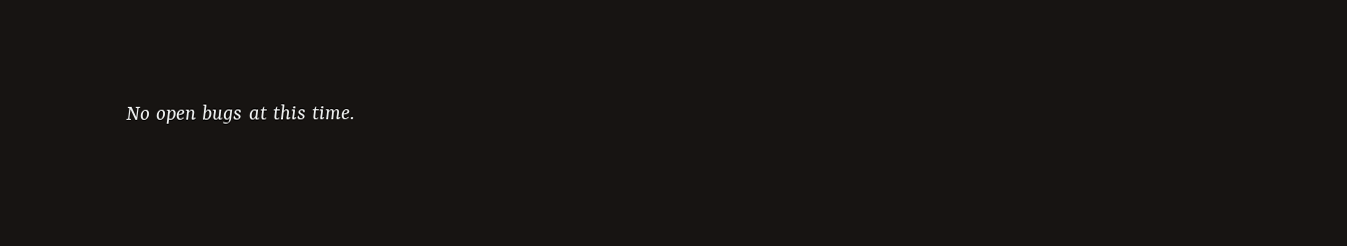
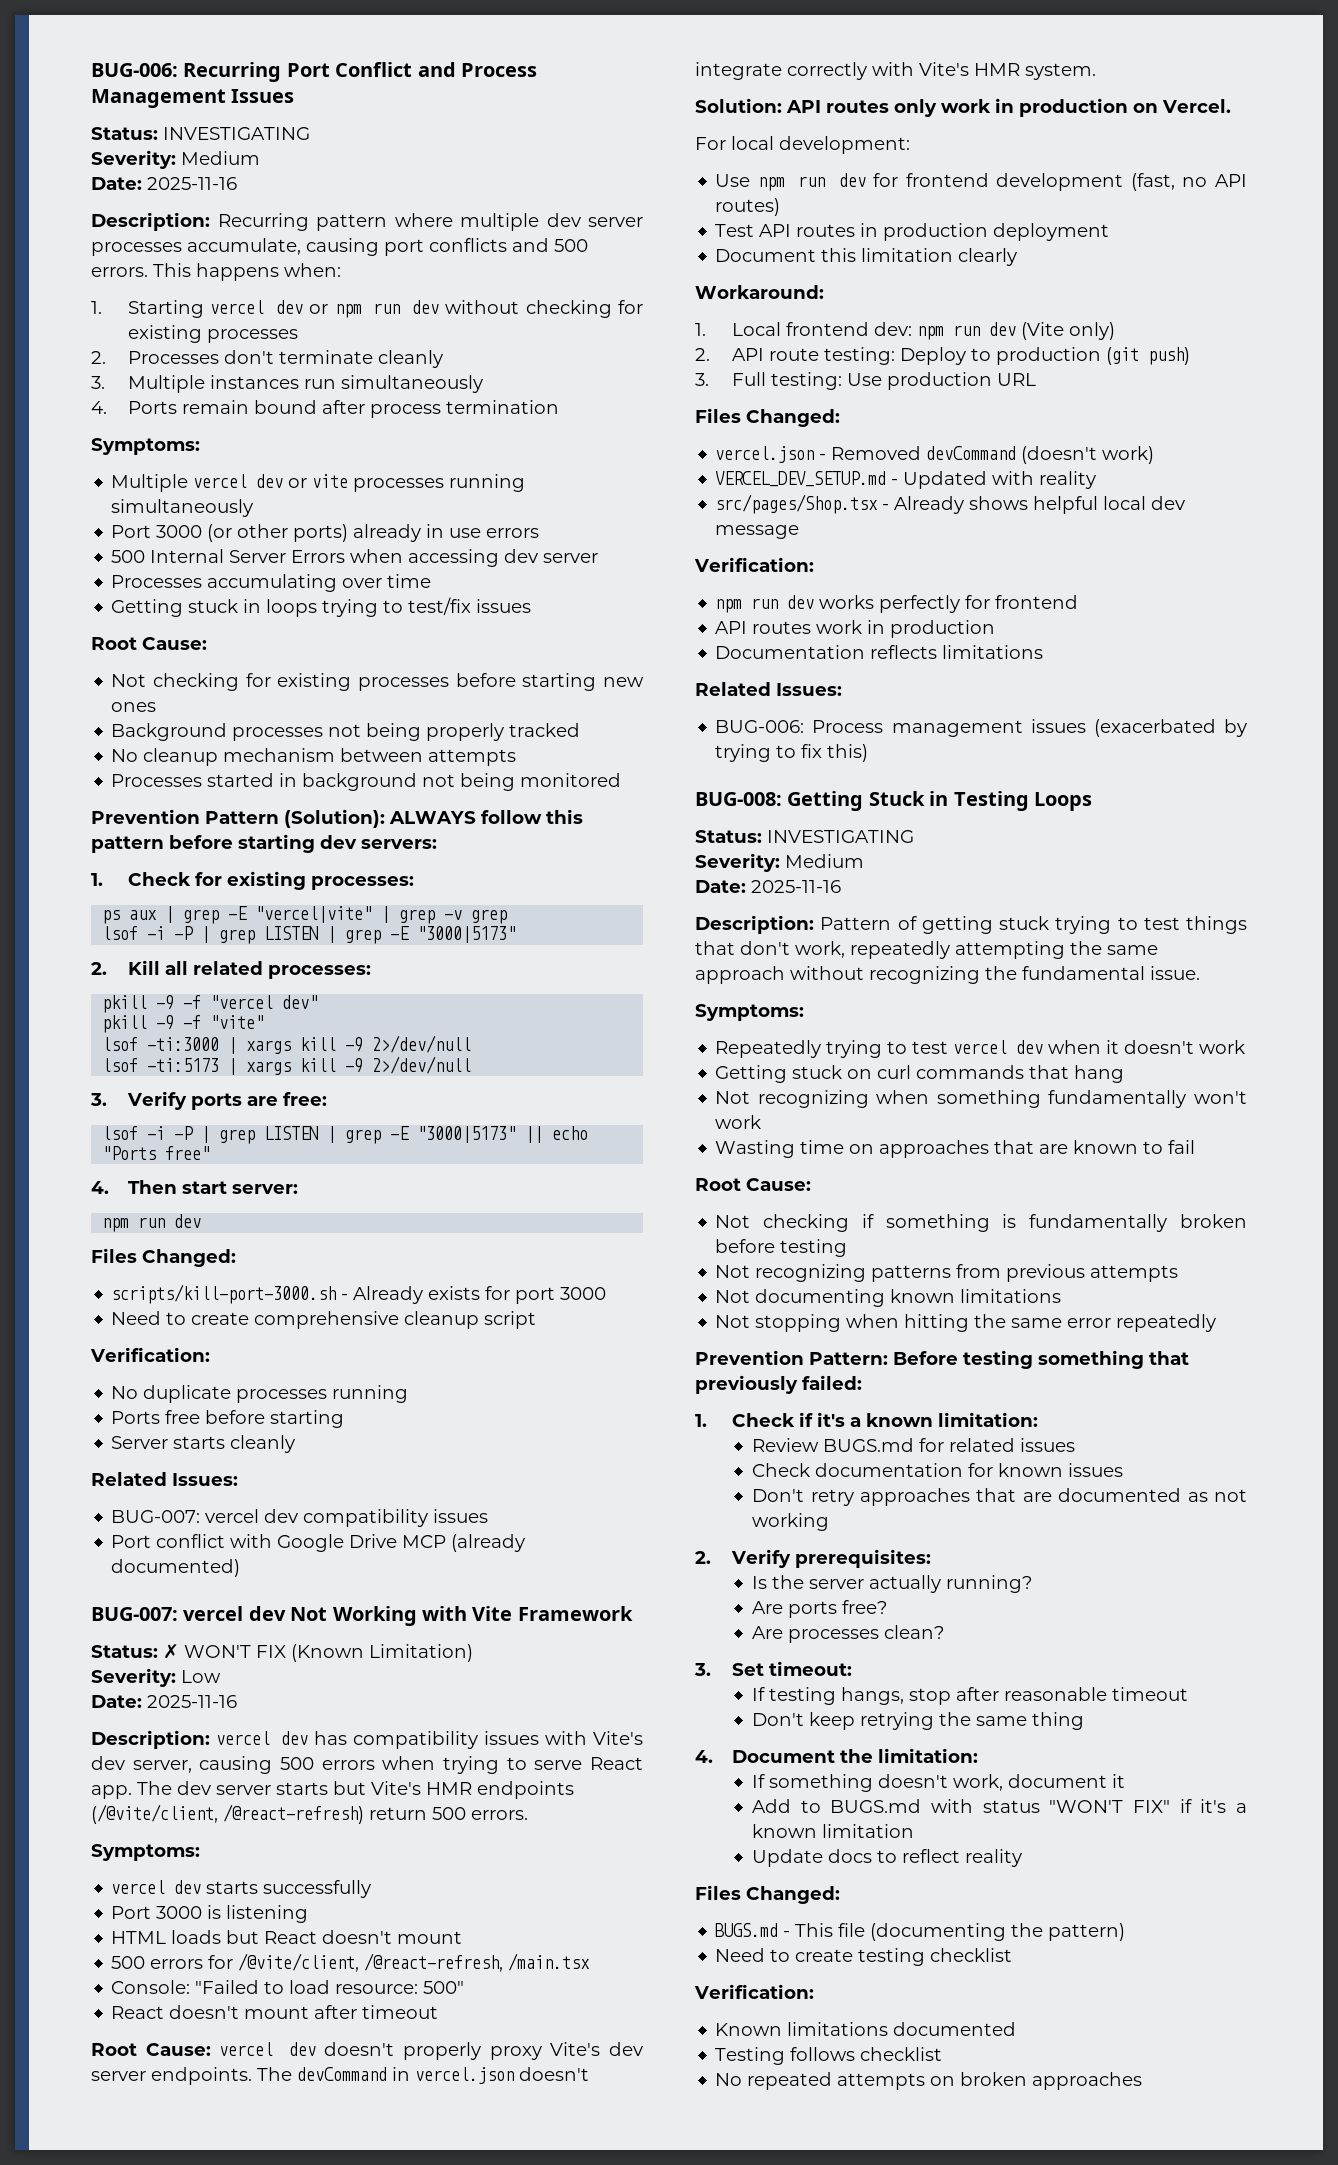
[125,104,356,124] No open bugs at this time. -> [91,62,537,82] [91,89,295,108] [91,127,310,140] [91,150,260,169] [91,177,237,190] [91,212,643,231] [91,238,588,256] [91,263,341,281] [91,300,643,318] [127,325,298,343] [91,350,443,368] [91,375,483,393] [91,400,559,418] [91,438,200,455] [111,474,526,492] [111,499,254,517] [111,524,540,542] [111,549,599,567] [111,574,432,592] [111,597,532,617] [91,637,207,650] [111,673,644,691] [111,702,157,712] [111,723,581,741] [111,748,517,766] [111,773,622,791] [91,809,583,828] [91,834,437,853] [91,871,414,890] [102,906,508,924] [102,926,517,944] [91,960,371,979] [102,995,319,1013] [102,1015,265,1033] [102,1035,472,1054] [102,1056,472,1075] [90,1091,327,1110] [102,1126,589,1144] [102,1146,211,1160] [91,1180,298,1194] [102,1214,202,1232] [91,1248,236,1267] [111,1284,607,1304] [111,1311,537,1329] [90,1347,210,1362] [111,1385,409,1403] [111,1410,345,1428] [111,1435,296,1453] [91,1472,238,1486] [111,1509,489,1527] [111,1534,526,1552] [111,1559,241,1577] [91,1606,633,1626] [91,1644,473,1662] [91,1668,221,1687] [91,1695,237,1708] [91,1730,643,1749] [91,1756,643,1774] [91,1781,574,1799] [91,1804,528,1824] [91,1844,200,1861] [111,1880,372,1898] [111,1905,309,1923] [111,1930,463,1944] [111,1953,591,1972] [111,1980,465,1994] [111,2005,439,2019] [91,2042,643,2060] [91,2067,589,2085] [695,62,1096,80] [695,98,1231,117] [695,136,910,154] [715,173,1247,191] [715,198,781,216] [715,223,1110,241] [715,248,1018,266] [695,285,824,299] [695,322,1115,340] [695,347,1190,365] [695,372,1036,390] [695,408,840,427] [715,446,1155,464] [715,471,1097,489] [715,494,1186,514] [715,525,800,539] [694,557,814,572] [715,595,1079,613] [715,620,996,638] [715,645,1044,659] [695,682,842,696] [715,719,1247,737] [715,744,869,762] [695,791,1092,811] [695,830,914,843] [695,853,864,872] [695,880,841,893] [695,915,1247,934] [695,941,1158,959] [695,966,1200,984] [695,1004,804,1021] [715,1040,1246,1058] [715,1065,1125,1083] [715,1090,1247,1108] [715,1115,762,1129] [715,1140,1196,1158] [695,1178,811,1191] [715,1214,1247,1232] [715,1239,848,1257] [715,1264,1179,1282] [715,1289,1062,1307] [715,1314,1217,1332] [695,1350,1189,1369] [695,1375,862,1394] [695,1412,1038,1427] [752,1438,1076,1452] [752,1463,1124,1477] [752,1488,1247,1506] [752,1513,830,1531] [695,1549,931,1568] [752,1575,1033,1593] [752,1600,888,1618] [752,1625,945,1643] [694,1661,852,1676] [752,1687,1189,1705] [752,1712,1085,1730] [695,1748,978,1763] [752,1774,1126,1792] [752,1799,1247,1813] [752,1824,915,1838] [752,1849,1023,1867] [695,1885,840,1904] [715,1923,1126,1941] [715,1948,1013,1966] [694,1984,814,1999] [715,2022,1017,2036] [715,2047,943,2065] [715,2072,1143,2090] BUG-006: Recurring Port Conflict and Process Management Issues // Status: INVESTIGATING // Severity: Medium // Date: 2025-11-16 // Description: Recurring pattern where multiple dev server processes accumulate, causing port conflicts and 500 errors. This happens when: // 1. Starting vercel dev or npm run dev without checking for existing processes // 2. Processes don't terminate cleanly // 3. Multiple instances run simultaneously // 4. Ports remain bound after process termination // Symptoms: // Multiple vercel dev or vite processes running simultaneously // Port 3000 (or other ports) already in use errors // 500 Internal Server Errors when accessing dev server // Processes accumulating over time // Getting stuck in loops trying to test/fix issues // Root Cause: // Not checking for existing processes before starting new ones // Background processes not being properly tracked // No cleanup mechanism between attempts // Processes started in background not being monitored // Prevention Pattern (Solution): ALWAYS follow this pattern before starting dev servers: // 1. Check for existing processes: // ps aux | grep -E "vercel|vite" | grep -v grep // lsof -i -P | grep LISTEN | grep -E "3000|5173" // 2. Kill all related processes: // pkill -9 -f "vercel dev" // pkill -9 -f "vite" // lsof -ti:3000 | xargs kill -9 2>/dev/null // lsof -ti:5173 | xargs kill -9 2>/dev/null // 3. Verify ports are free: // lsof -i -P | grep LISTEN | grep -E "3000|5173" || echo "Ports free" // 4. Then start server: // npm run dev // Files Changed: // scripts/kill-port-3000.sh - Already exists for port 3000 // Need to create comprehensive cleanup script // Verification: // No duplicate processes running // Ports free before starting // Server starts cleanly // Related Issues: // BUG-007: vercel dev compatibility issues // Port conflict with Google Drive MCP (already documented) // BUG-007: vercel dev Not Working with Vite Framework // Status: ✗ WON'T FIX (Known Limitation) // Severity: Low // Date: 2025-11-16 // Description: vercel dev has compatibility issues with Vite's dev server, causing 500 errors when trying to serve React app. The dev server starts but Vite's HMR endpoints (/@vite/client, /@react-refresh) return 500 errors. // Symptoms: // vercel dev starts successfully // Port 3000 is listening // HTML loads but React doesn't mount // 500 errors for /@vite/client, /@react-refresh, /main.tsx // Console: "Failed to load resource: 500" // React doesn't mount after timeout // Root Cause: vercel dev doesn't properly proxy Vite's dev server endpoints. The devCommand in vercel.json doesn't integrate correctly with Vite's HMR system. // Solution: API routes only work in production on Vercel. // For local development: // Use npm run dev for frontend development (fast, no API routes) // Test API routes in production deployment // Document this limitation clearly // Workaround: // 1. Local frontend dev: npm run dev (Vite only) // 2. API route testing: Deploy to production (git push) // 3. Full testing: Use production URL // Files Changed: // vercel.json - Removed devCommand (doesn't work) // VERCEL_DEV_SETUP.md - Updated with reality // src/pages/Shop.tsx - Already shows helpful local dev message // Verification: // npm run dev works perfectly for frontend // API routes work in production // Documentation reflects limitations // Related Issues: // BUG-006: Process management issues (exacerbated by trying to fix this) // BUG-008: Getting Stuck in Testing Loops // Status: INVESTIGATING // Severity: Medium // Date: 2025-11-16 // Description: Pattern of getting stuck trying to test things that don't work, repeatedly attempting the same approach without recognizing the fundamental issue. // Symptoms: // Repeatedly trying to test vercel dev when it doesn't work // Getting stuck on curl commands that hang // Not recognizing when something fundamentally won't work // Wasting time on approaches that are known to fail // Root Cause: // Not checking if something is fundamentally broken before testing // Not recognizing patterns from previous attempts // Not documenting known limitations // Not stopping when hitting the same error repeatedly // Prevention Pattern: Before testing something that previously failed: // 1. Check if it's a known limitation: // Review BUGS.md for related issues // Check documentation for known issues // Don't retry approaches that are documented as not working // 2. Verify prerequisites: // Is the server actually running? // Are ports free? // Are processes clean? // 3. Set timeout: // If testing hangs, stop after reasonable timeout // Don't keep retrying the same thing // 4. Document the limitation: // If something doesn't work, document it // Add to BUGS.md with status "WON'T FIX" if it's a known limitation // Update docs to reflect reality // Files Changed: // BUGS.md - This file (documenting the pattern) // Need to create testing checklist // Verification: // Known limitations documented // Testing follows checklist // No repeated attempts on broken approaches

